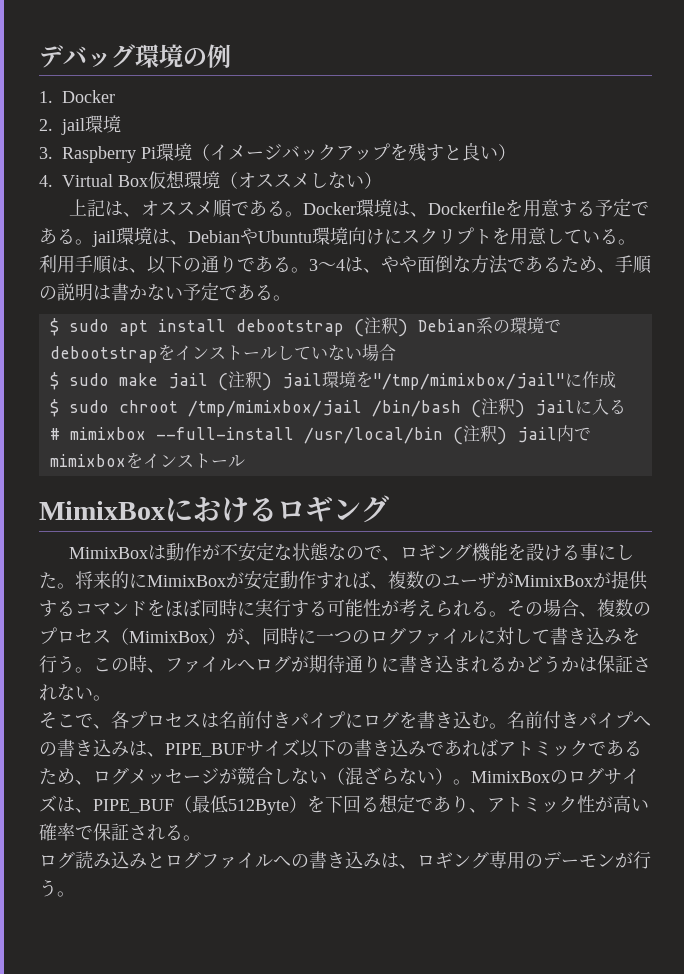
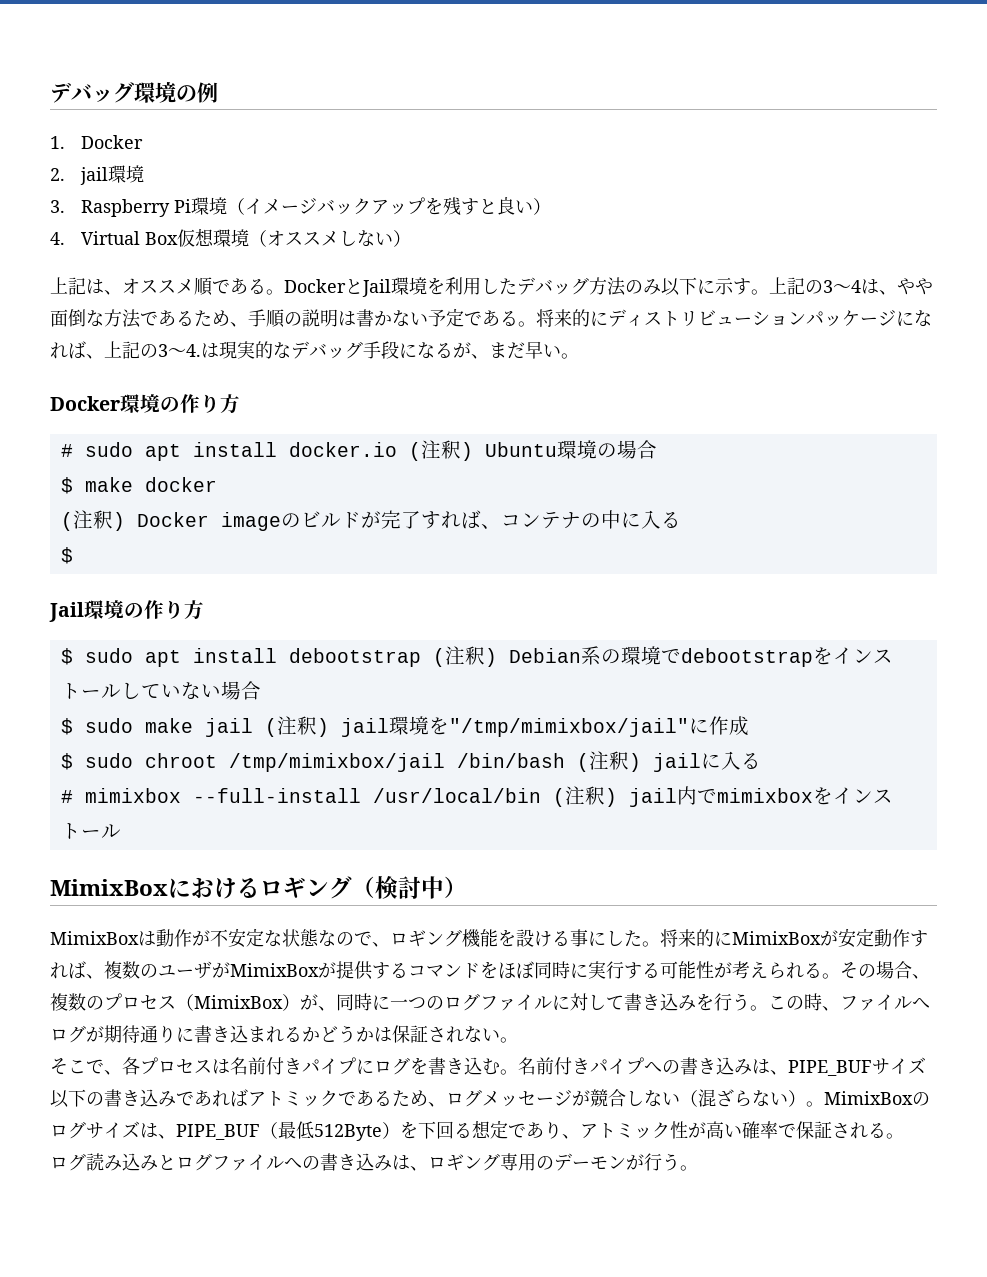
[355,198,649,217] [39,227,636,247] [39,255,309,274] 環境は、Dockerfileを用意する予定である。jail環境は、DebianやUbuntu環境向けにスクリプトを用意している。利用手順は、以下の通りである。 -> [345,277,823,297] とJail環境を利用したデバッグ方法のみ以下に示す。上記の
(291, 298) none -> [536,309,932,327] [50,341,579,359] [50,394,240,414] [60,440,657,461] [60,477,217,494] [60,510,681,531] [60,547,73,564] [49,600,204,622] 将来的にディストリビューションパッケージになれば、上記の3〜4.は現実的なデバッグ手段になるが、まだ早い。 // Docker環境の作り方 // # sudo apt install docker.io (注釈) Ubuntu環境の場合 // $ make docker // (注釈) Docker imageのビルドが完了すれば、コンテナの中に入る // $ // Jail環境の作り方
(389, 509) none -> [352,876,467,899] （検討中）

